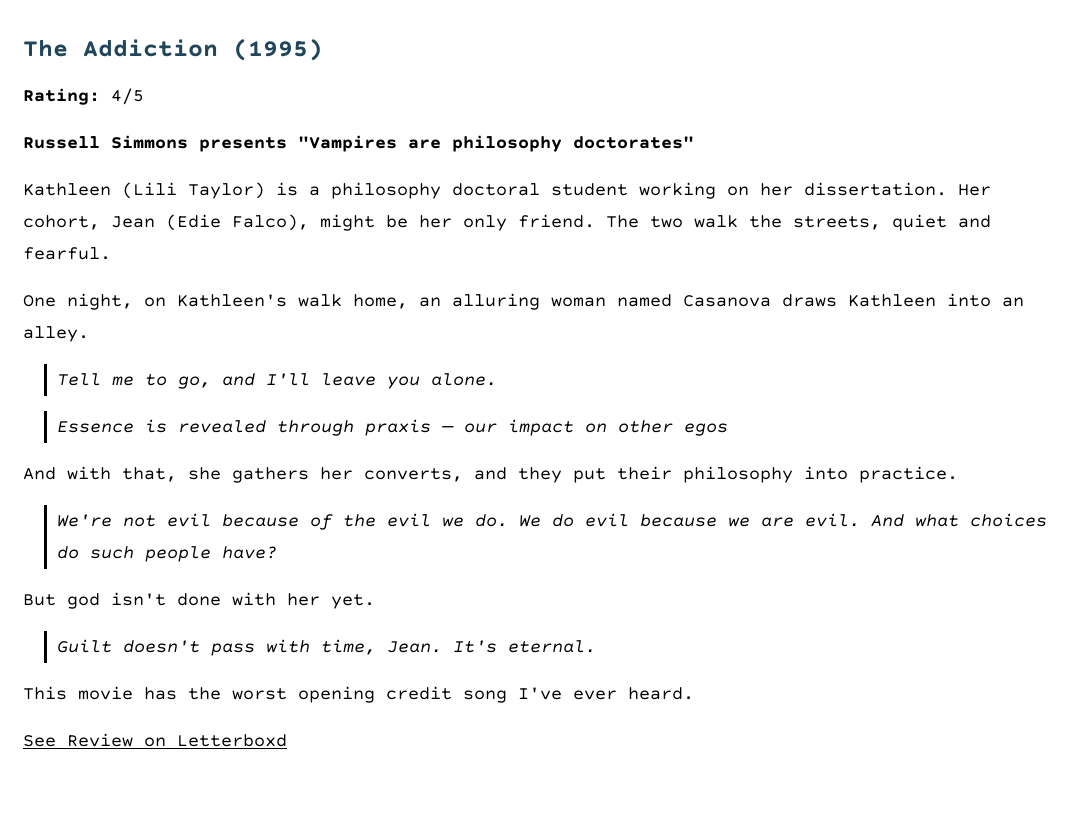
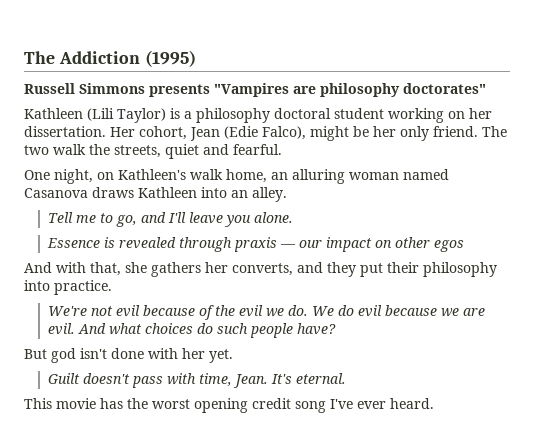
[23,88,144,105] // Rating: 4/5 -> (196, 58) none
[23,733,287,747] // See Review on Letterboxd -> (434, 403) none

